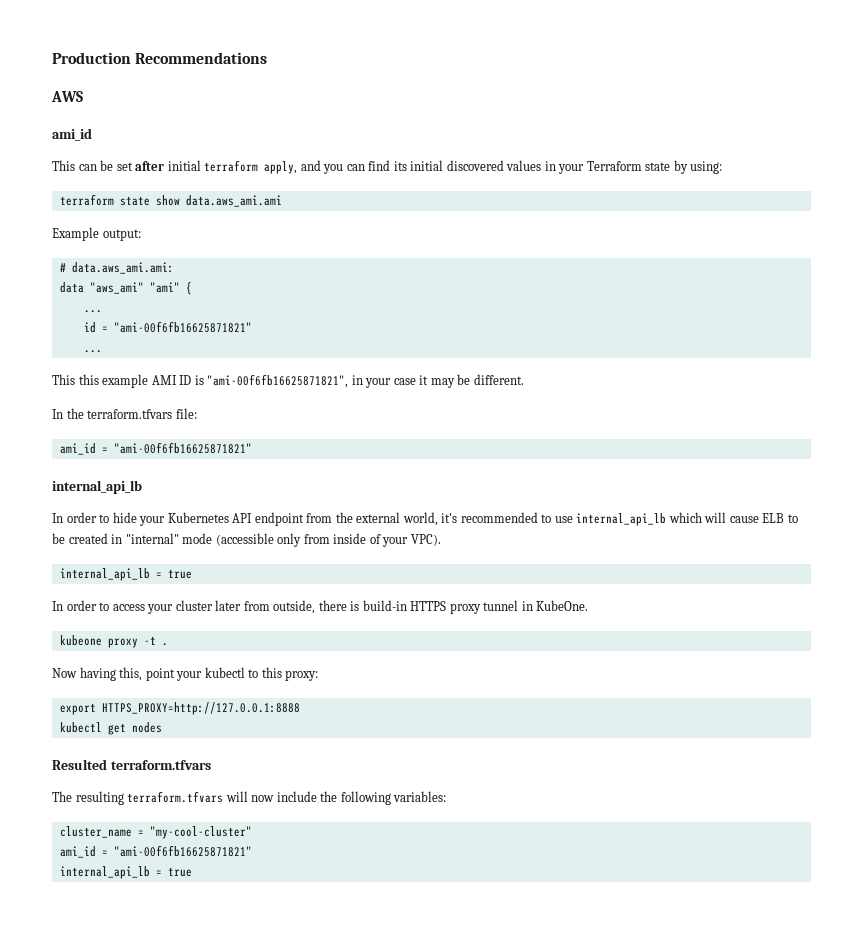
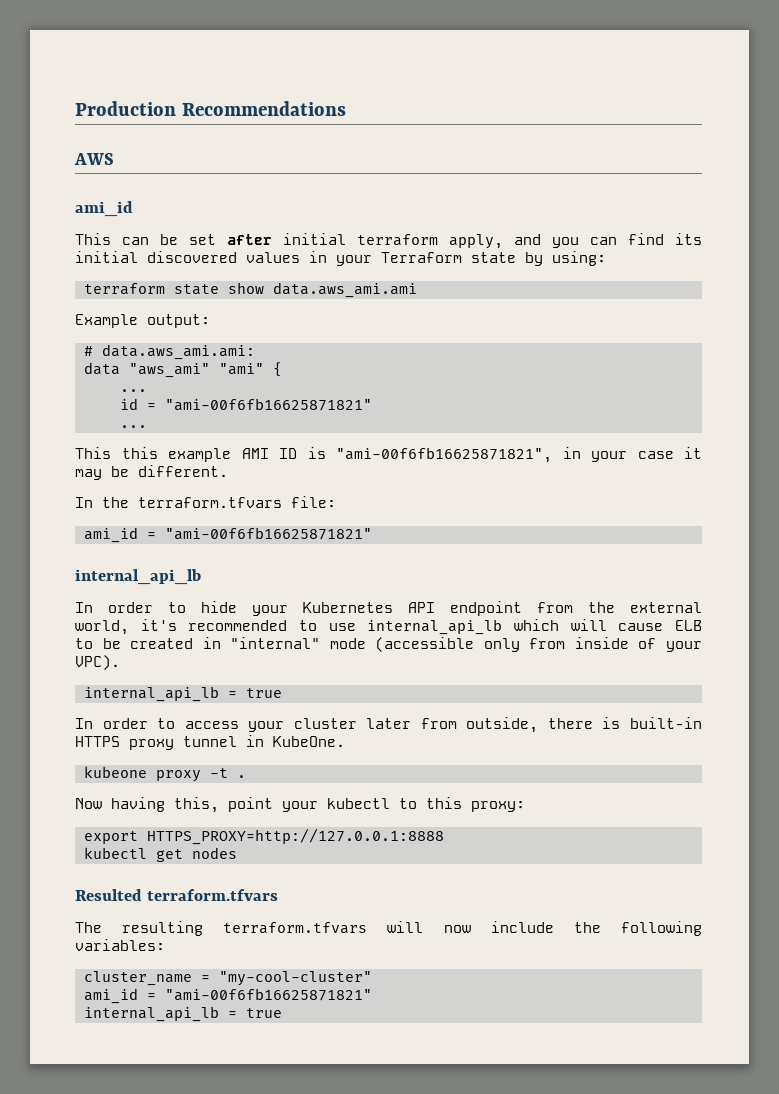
[362,600,407,611] build-in -> [630,717,702,729] built-in

